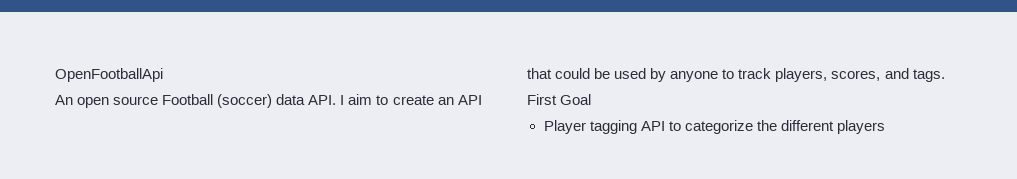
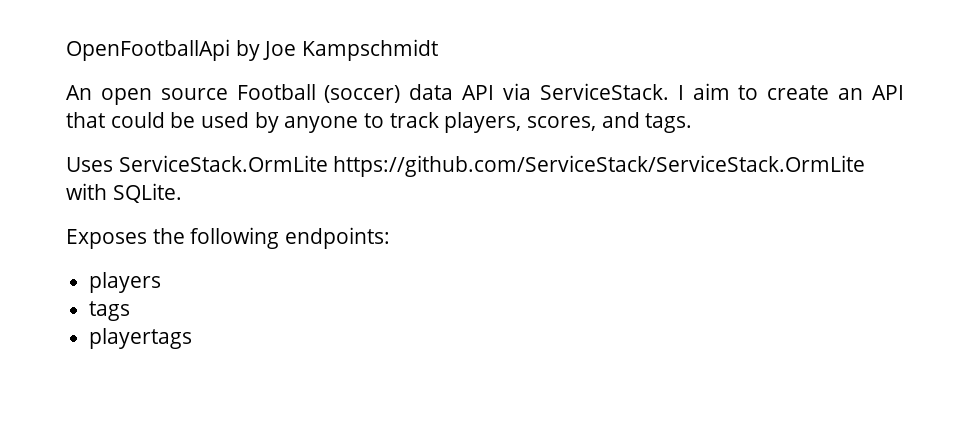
(163, 75) none -> [235,39,439,61] by Joe Kampschmidt
[308,95,337,105] API. -> [462,83,669,100] API via ServiceStack.
[527,94,592,105] [543,120,834,134] First Goal // Player tagging API to categorize the different -> [66,155,866,177] [66,183,182,203] [66,227,391,249] Uses ServiceStack.OrmLite https://github.com/ServiceStack/ServiceStack.OrmLite with SQLite. // Exposes the following endpoints: //
(885, 127) none -> [89,301,131,321] [89,328,193,349] // tags // playertags

